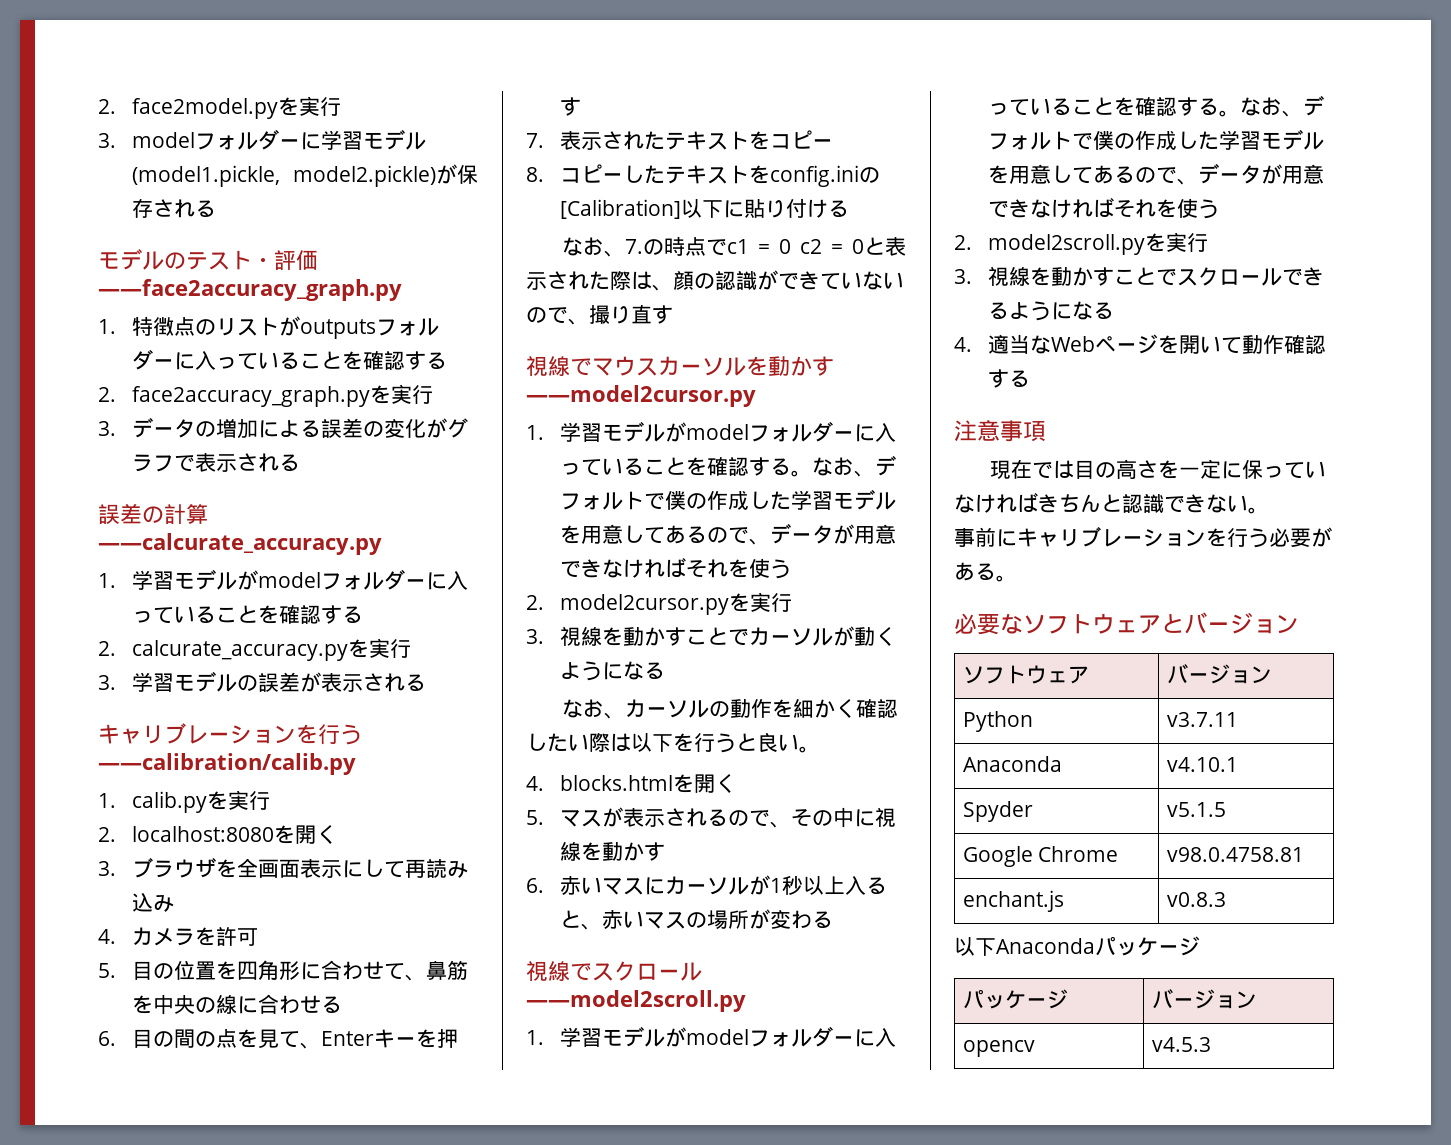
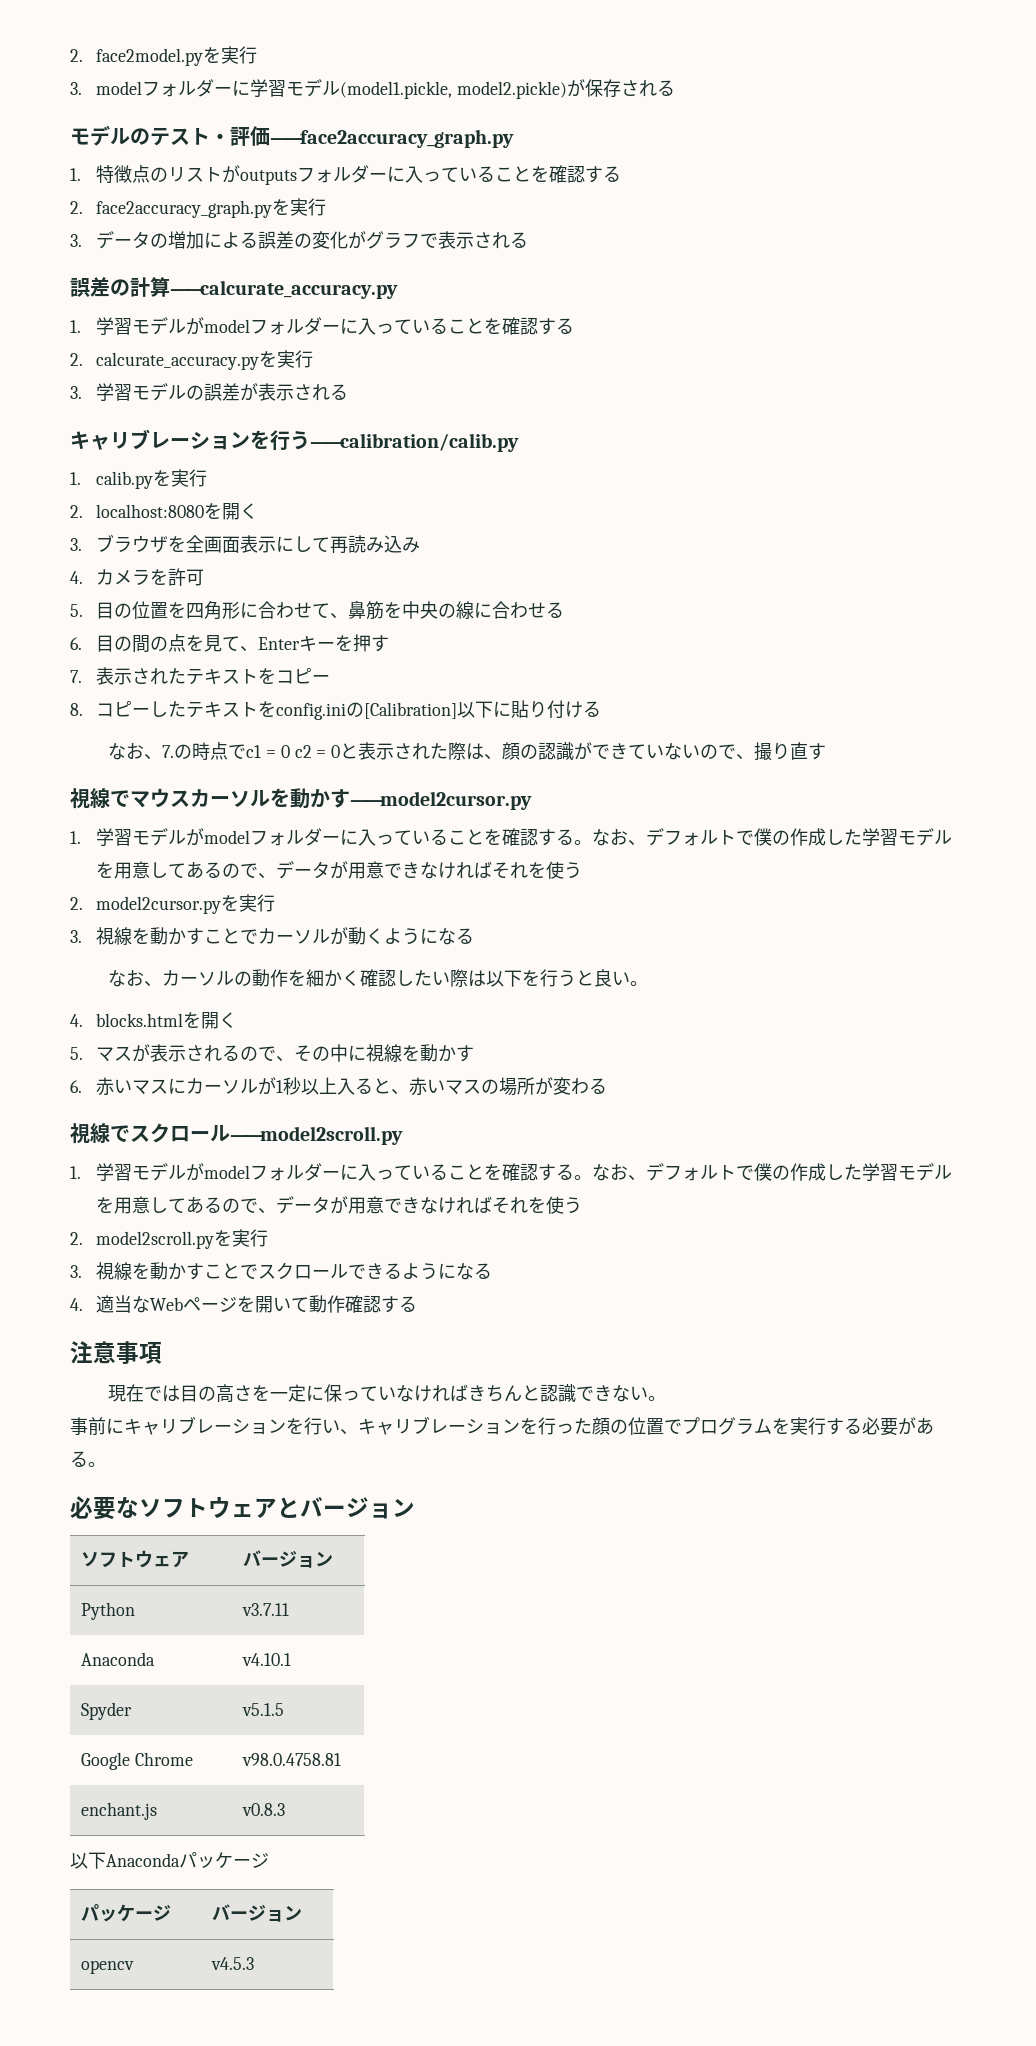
[1248,528,1269,548] う -> [322,1416,862,1435] い、キャリブレーションを行った顔の位置でプログラムを実行する

